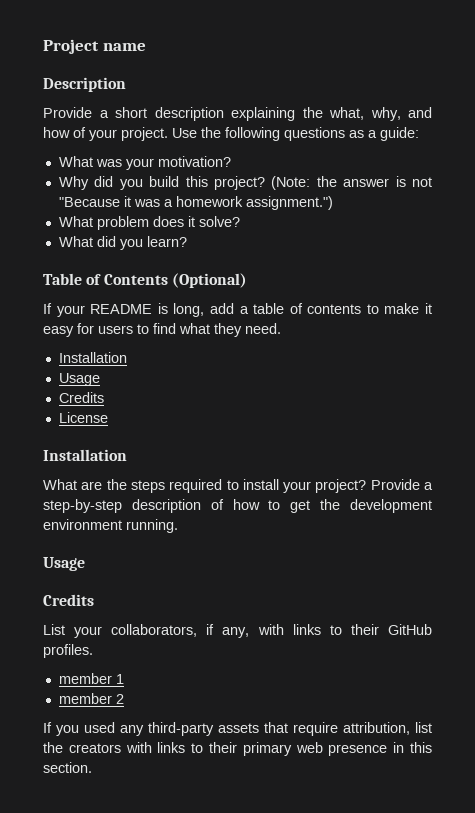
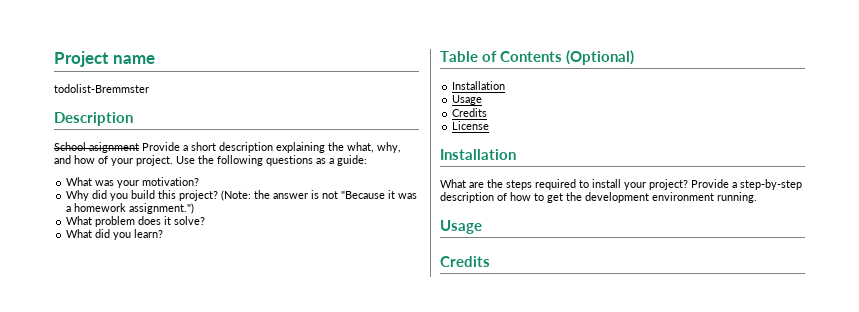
(146, 47) none -> [54,84,149,93] // todolist-Bremmster
(126, 84) none -> [54,142,139,153] School asignment
[43,303,432,317] [43,323,281,337] // If your README is long, add a table of contents to make it easy for users to find what they need. -> (635, 57) none
[43,624,432,638] [43,644,93,658] [58,673,124,684] [58,693,124,704] [43,722,432,736] [43,742,433,756] [43,762,92,773] // List your collaborators, if any, with links to their GitHub profiles. // member 1 // member 2 // If you used any third-party assets that require attribution, list the creators with links to their primary web presence in this section. -> (490, 261) none

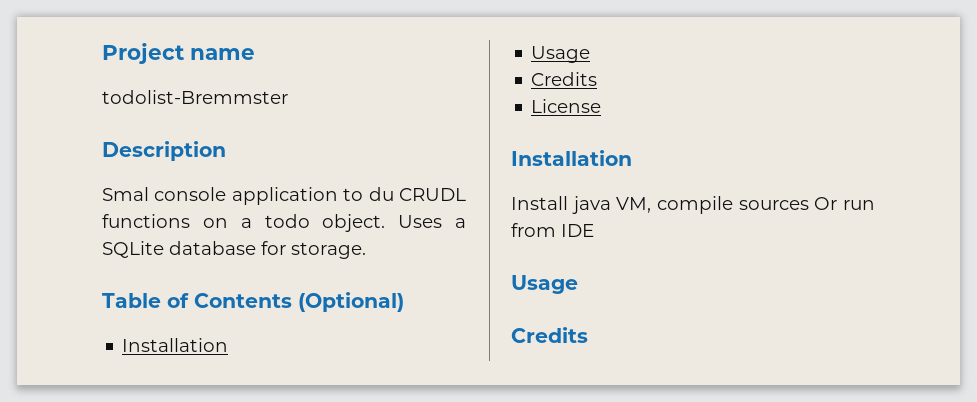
[54,142,401,153] [54,155,367,166] [66,177,200,188] [66,190,418,201] [66,203,195,214] [66,216,206,227] [66,229,164,240] School asignment Provide a short description explaining the what, why, and how of your project. Use the following questions as a guide: // What was your motivation? // Why did you build this project? (Note: the answer is not "Because it was a homework assignment.") // What problem does it solve? // What did you learn? -> [102,187,466,205] [102,214,466,232] [102,241,366,259] Smal console application to du CRUDL functions on a todo object. Uses a SQLite database for storage.
[440,179,802,190] [440,192,757,203] What are the steps required to install your project? Provide a step-by-step description of how to get the development environment running. -> [511,196,875,214] [511,223,594,237] Install java VM, compile sources Or run from IDE

